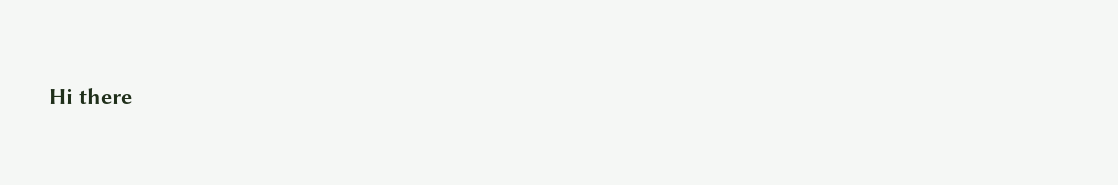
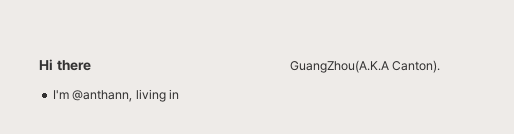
(133, 96) none -> [52,89,179,102] [289,60,441,73] // I'm @anthann, living in GuangZhou(A.K.A Canton).

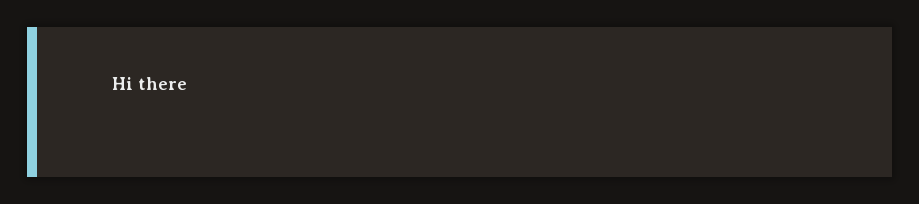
[52,89,179,102] [289,60,441,73] // I'm @anthann, living in GuangZhou(A.K.A Canton). -> (187, 83) none

